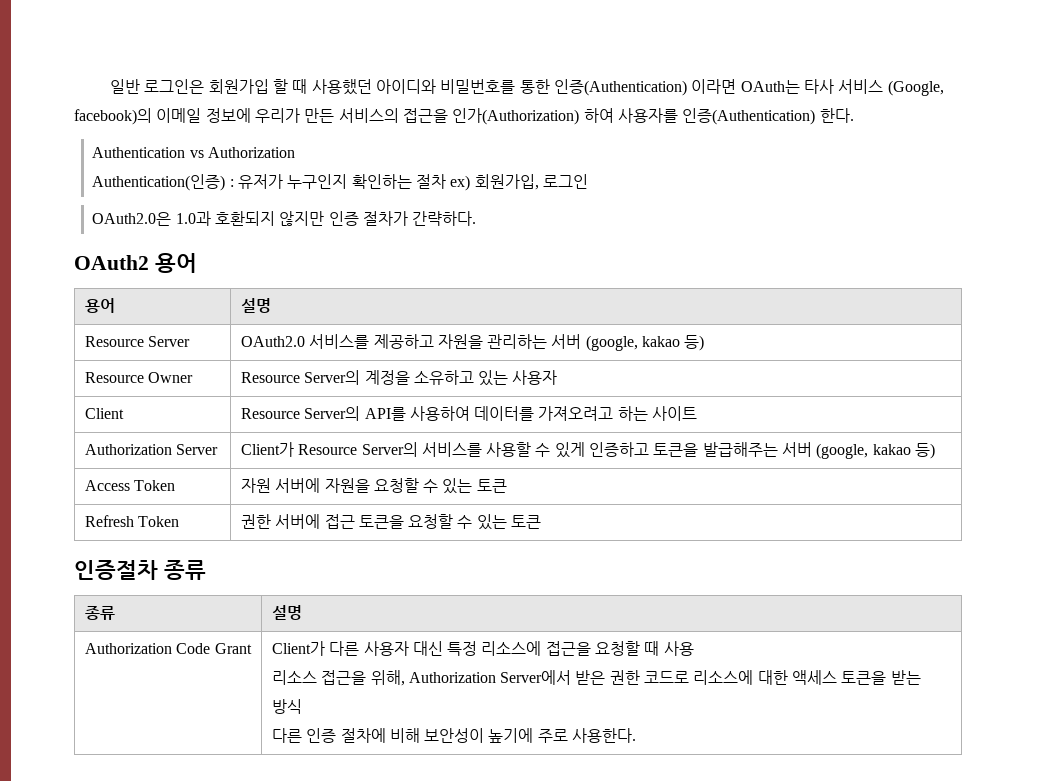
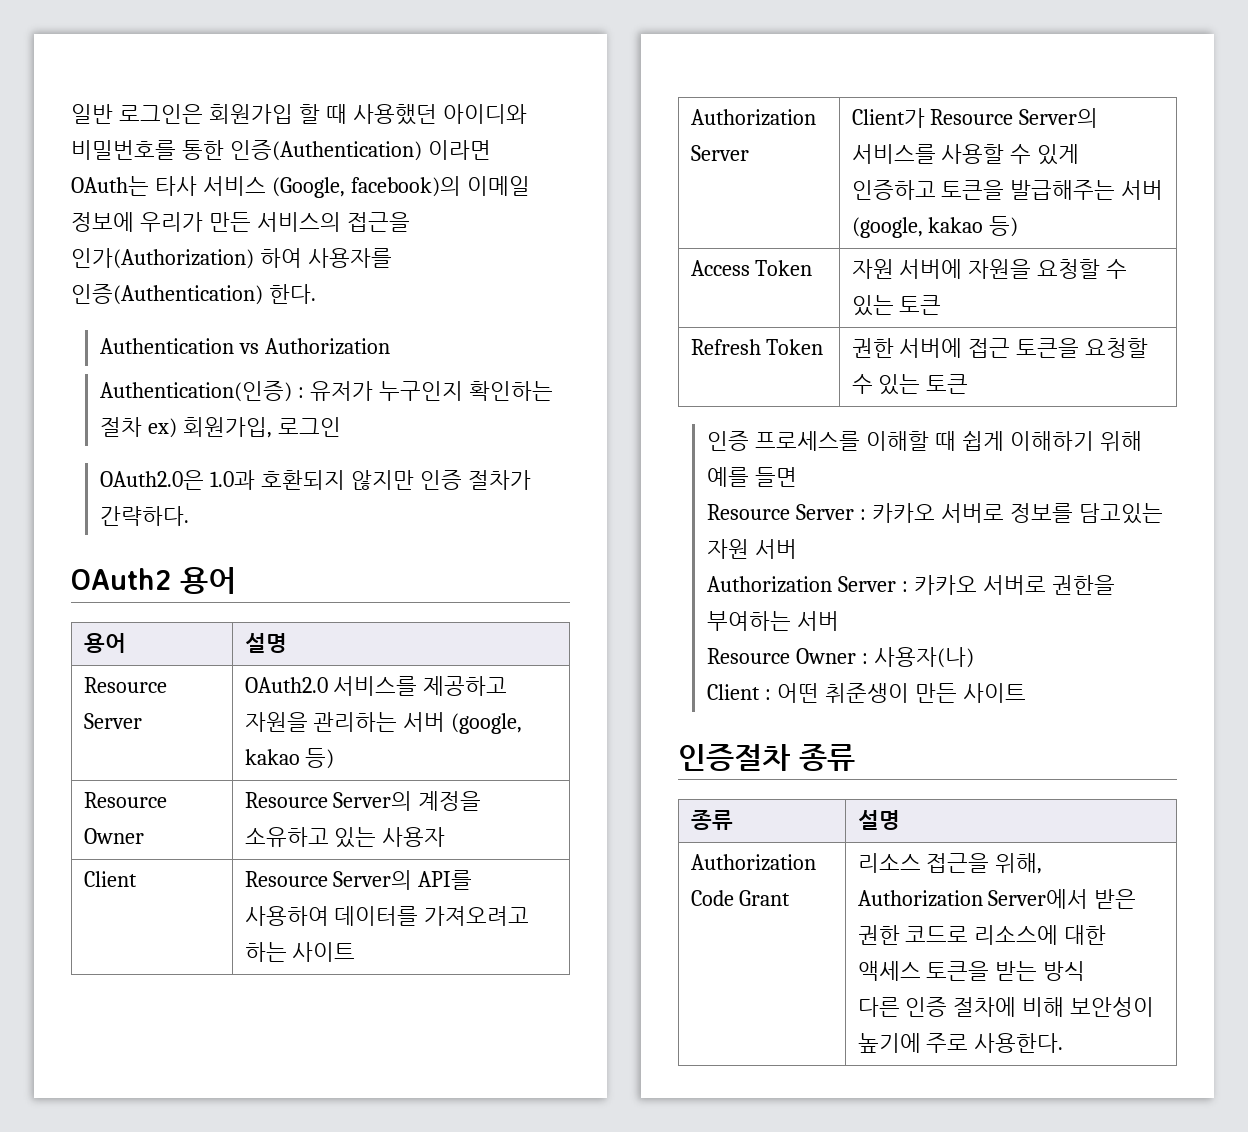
(542, 522) none -> [706,431,1142,451] [706,467,797,487] [706,503,1163,524] [706,539,797,559] [706,575,1115,595] [706,611,839,631] [706,647,974,668] [706,683,1026,703] // 인증 프로세스를 이해할 때 쉽게 이해하기 위해 예를 들면 // Resource Server : 카카오 서버로 정보를 담고있는 자원 서버 // Authorization Server : 카카오 서버로 권한을 부여하는 서버 // Resource Owner : 사용자(나) // Client : 어떤 취준생이 만든 사이트
[271,641,694,656] Client가 다른 사용자 대신 특정 리소스에 접근을 요청할 때 사용 // -> (791, 898) none

